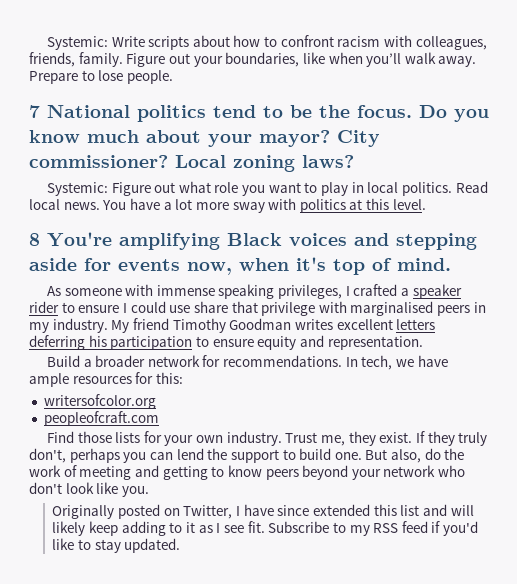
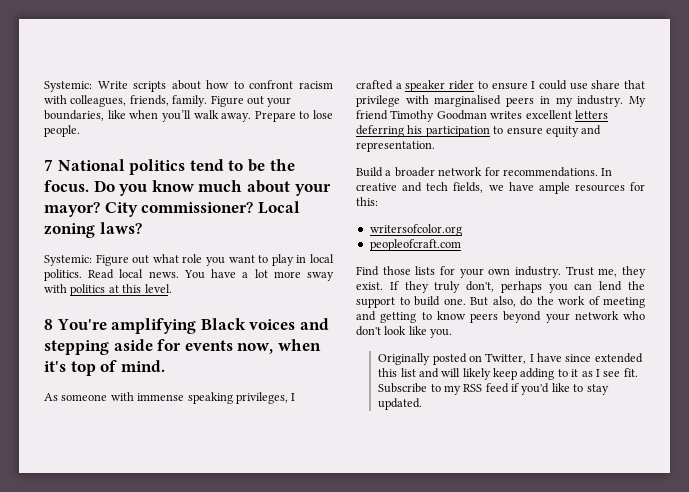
[361,355,393,370] tech, -> [356,182,484,193] creative and tech fields,

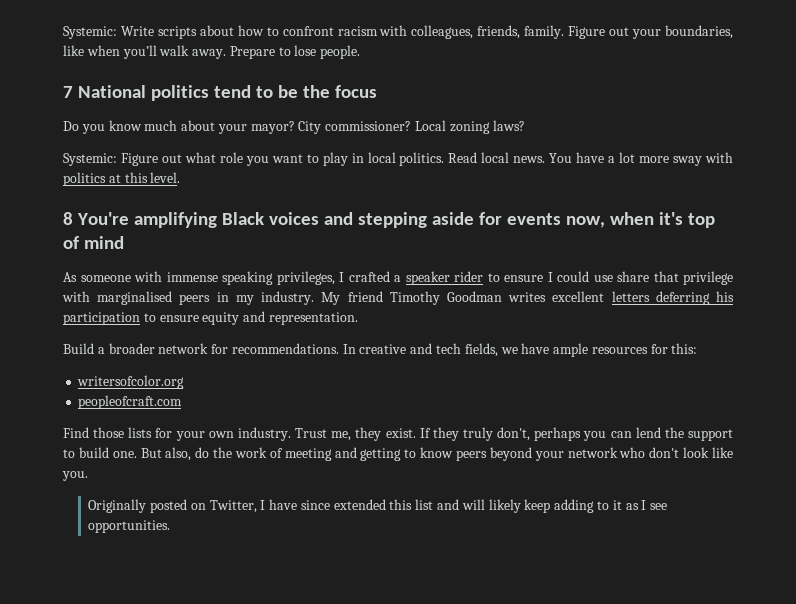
[44,180,89,192] focus. -> [334,85,377,98] focus //
[120,360,165,372] mind. -> [83,236,124,249] mind
[623,368,638,377] [378,383,609,395] [378,398,423,410] fit. Subscribe to my RSS feed if you'd like to stay updated. -> [88,520,171,533] opportunities.

